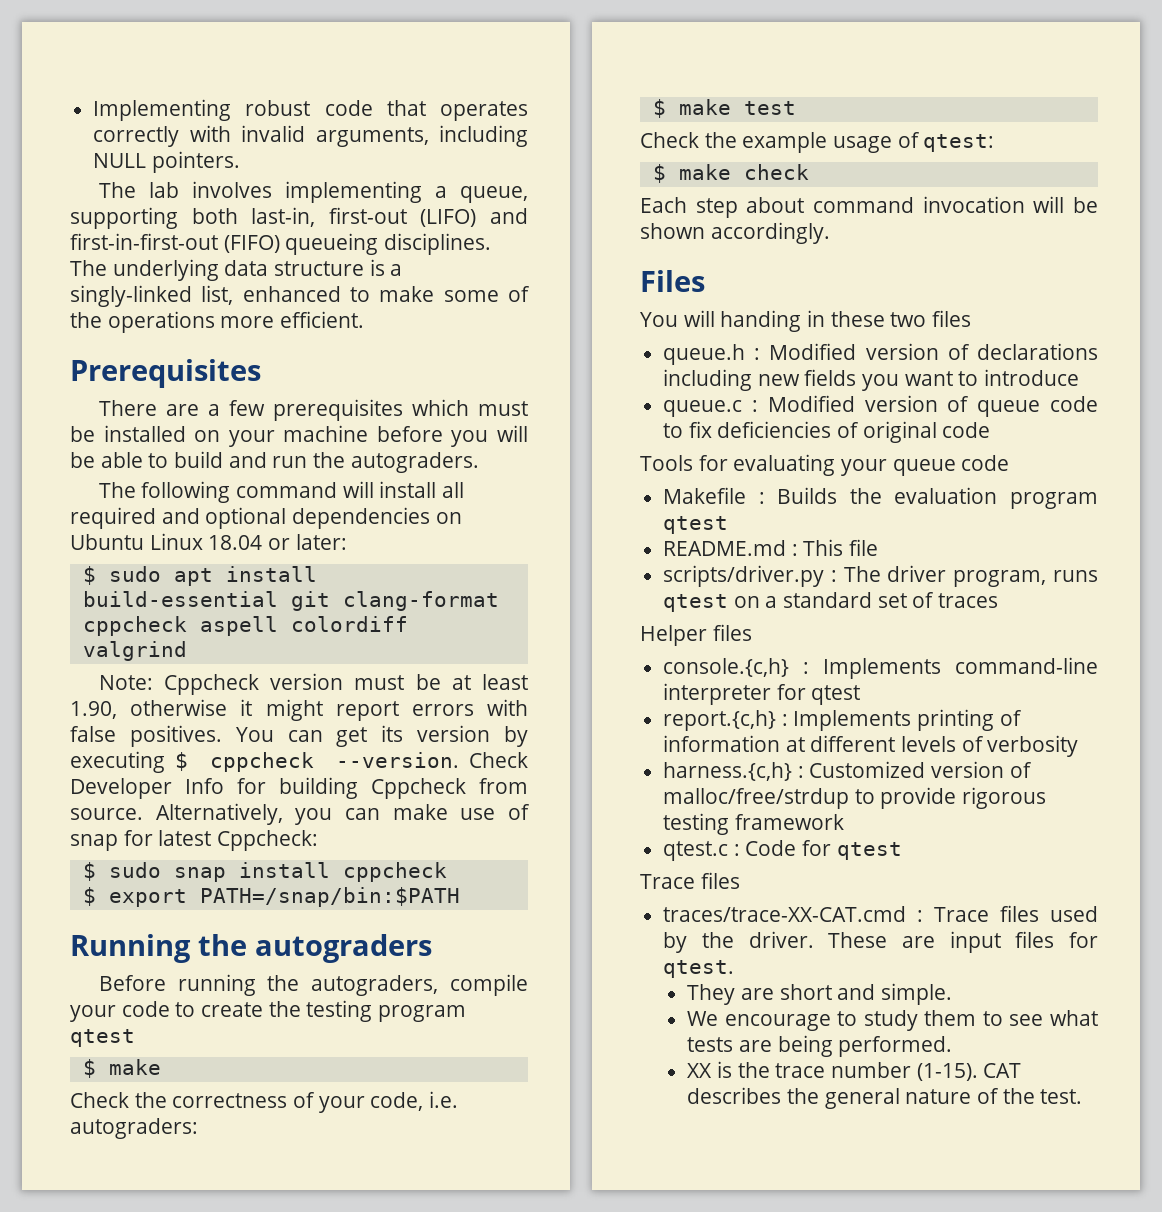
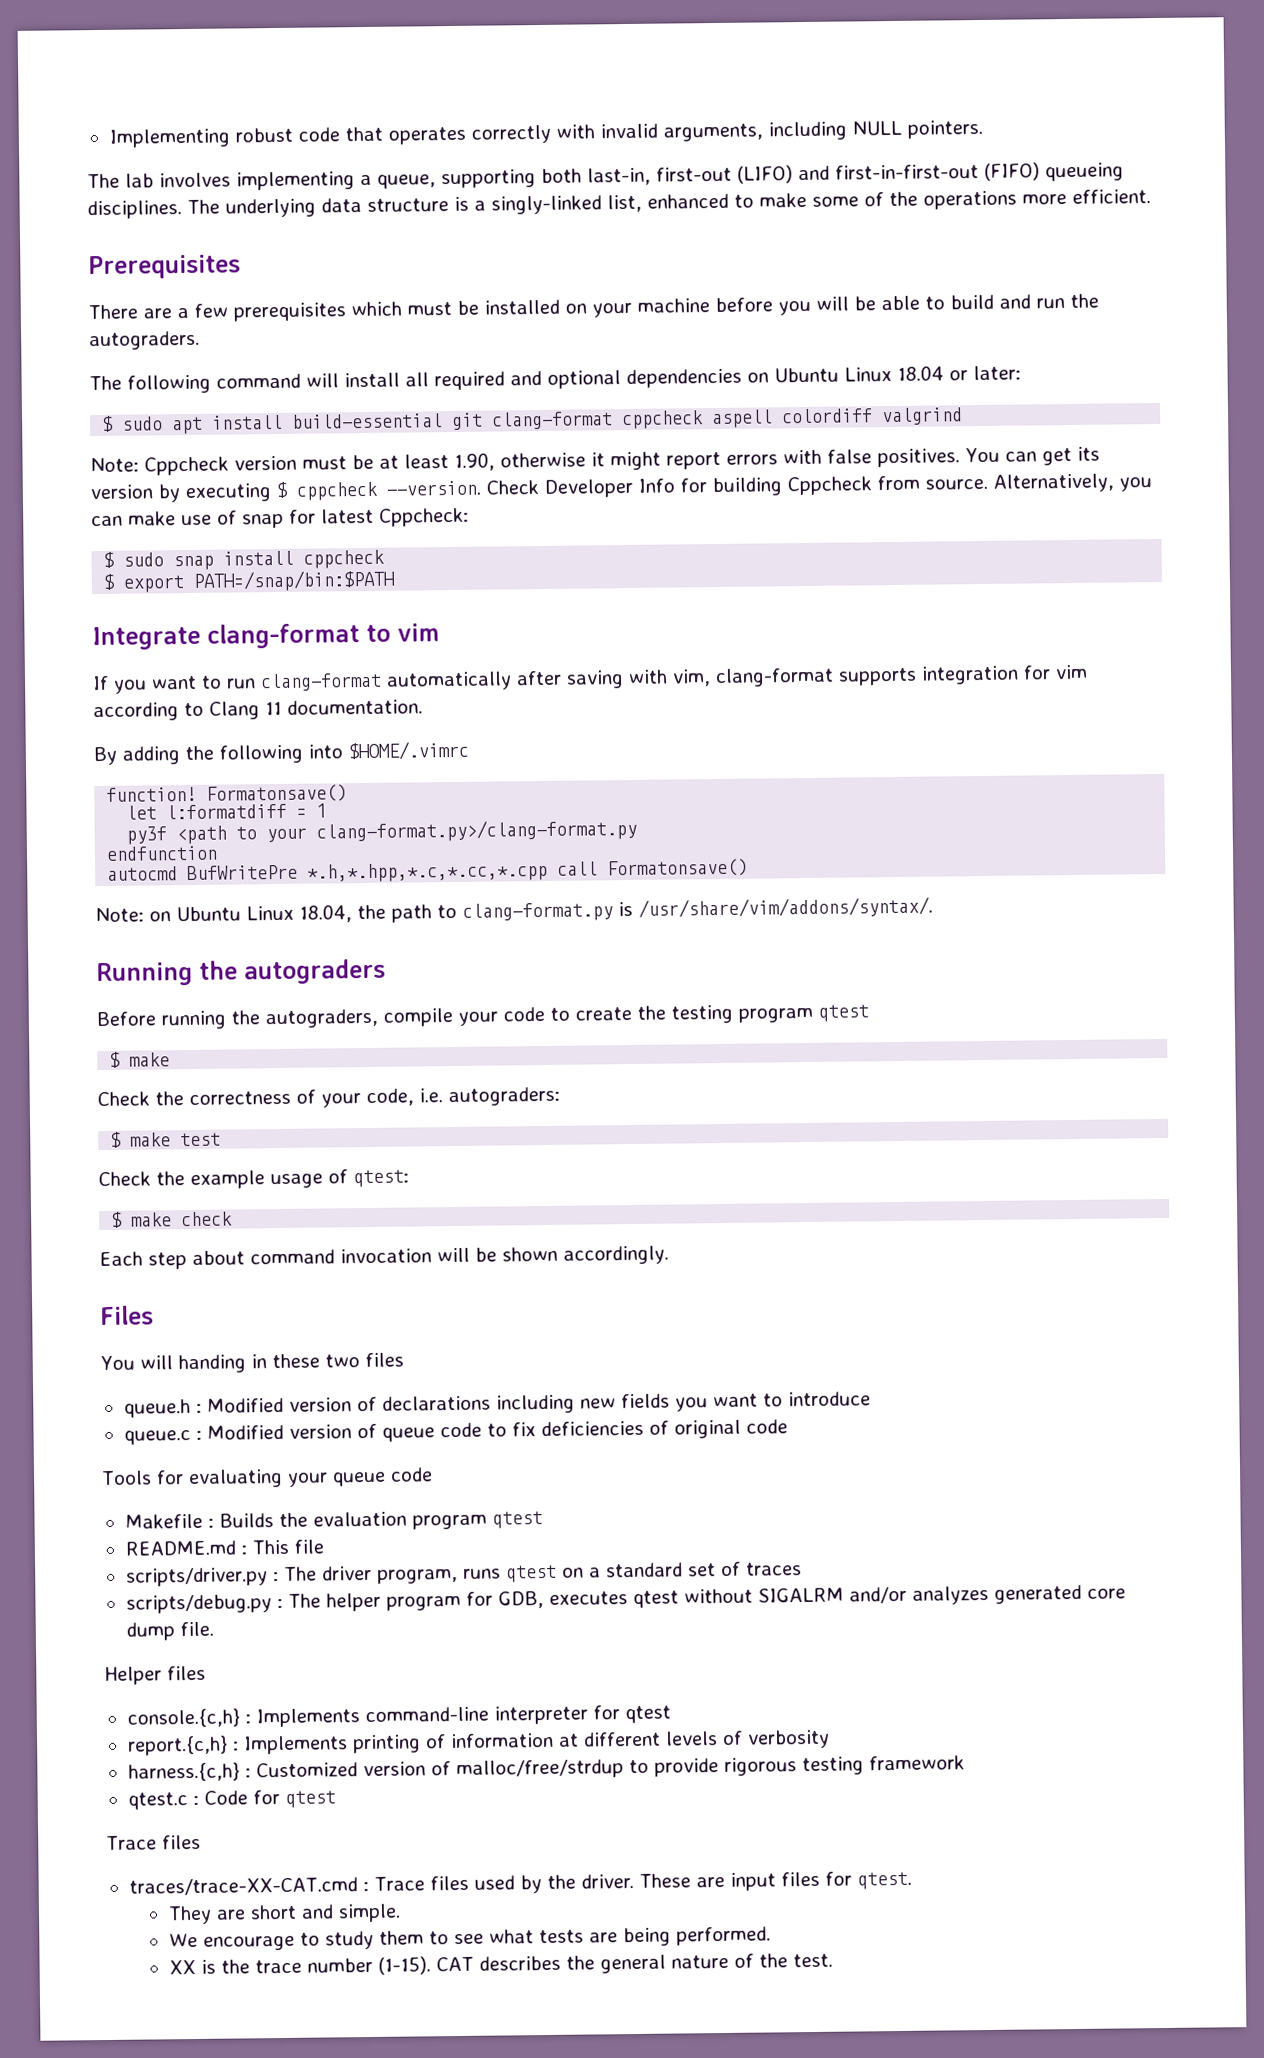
(460, 897) none -> [92,623,440,651] [92,664,1088,694] [93,699,423,722] [93,740,469,766] [106,784,348,803] [126,803,328,820] [126,818,638,845] [106,845,219,861] [107,858,749,883] [95,896,933,923] // Integrate clang-format to vim // If you want to run clang-format automatically after saving with vim, clang-format supports integration for vim according to Clang 11 documentation. // By adding the following into $HOME/.vimrc // function! Formatonsave() // let l:formatdiff = 1 // py3f <path to your clang-format.py>/clang-format.py // endfunction // autocmd BufWritePre *.h,*.hpp,*.c,*.cc,*.cpp call Formatonsave() // Note: on Ubuntu Linux 18.04, the path to clang-format.py is /usr/share/vim/addons/syntax/.
(999, 600) none -> [125,1584,1126,1614] [125,1621,214,1641] // scripts/debug.py : The helper program for GDB, executes qtest without SIGALRM and/or analyzes generated core dump file.

